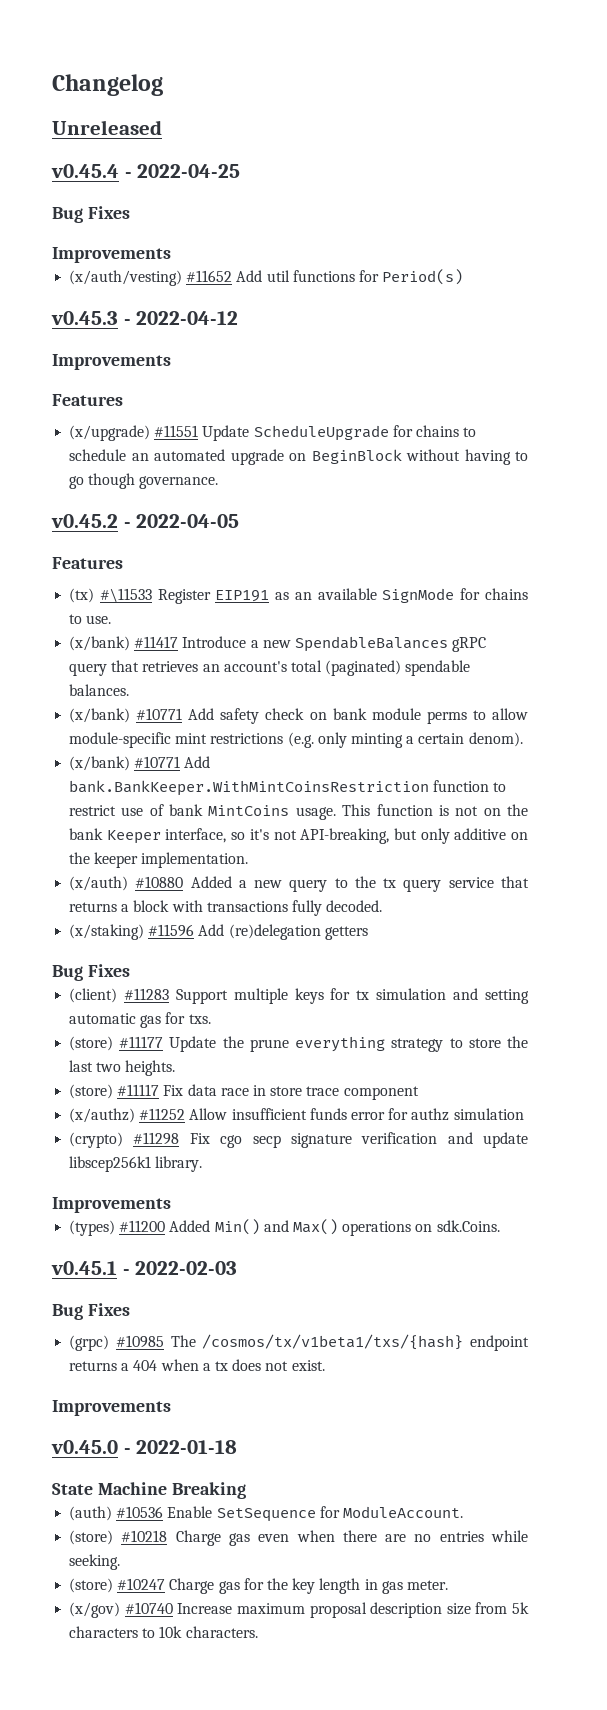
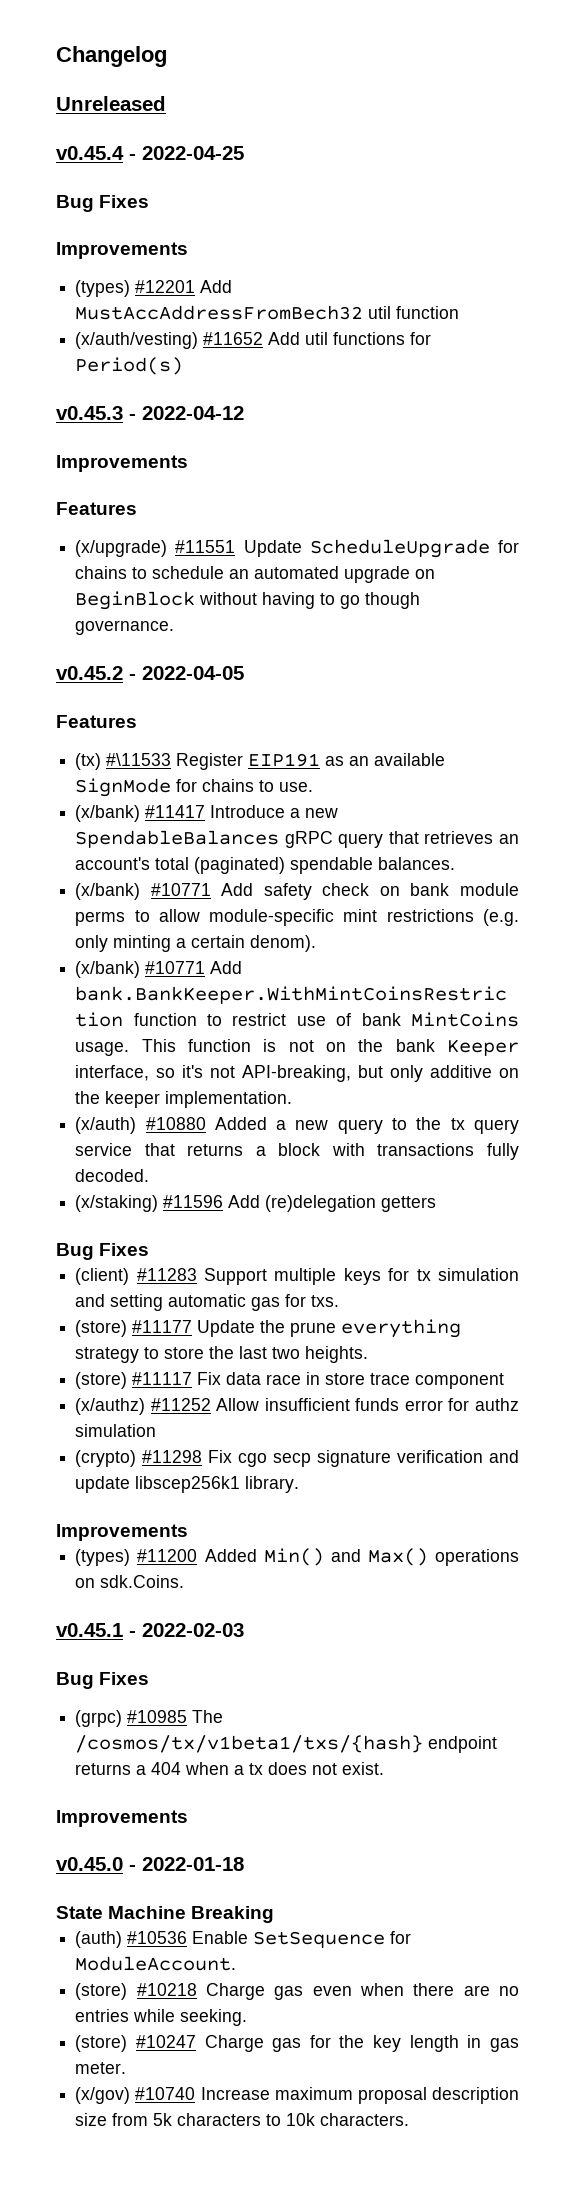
(171, 255) none -> [75,280,233,297] [75,305,460,320] // (types) #12201 Add MustAccAddressFromBech32 util function

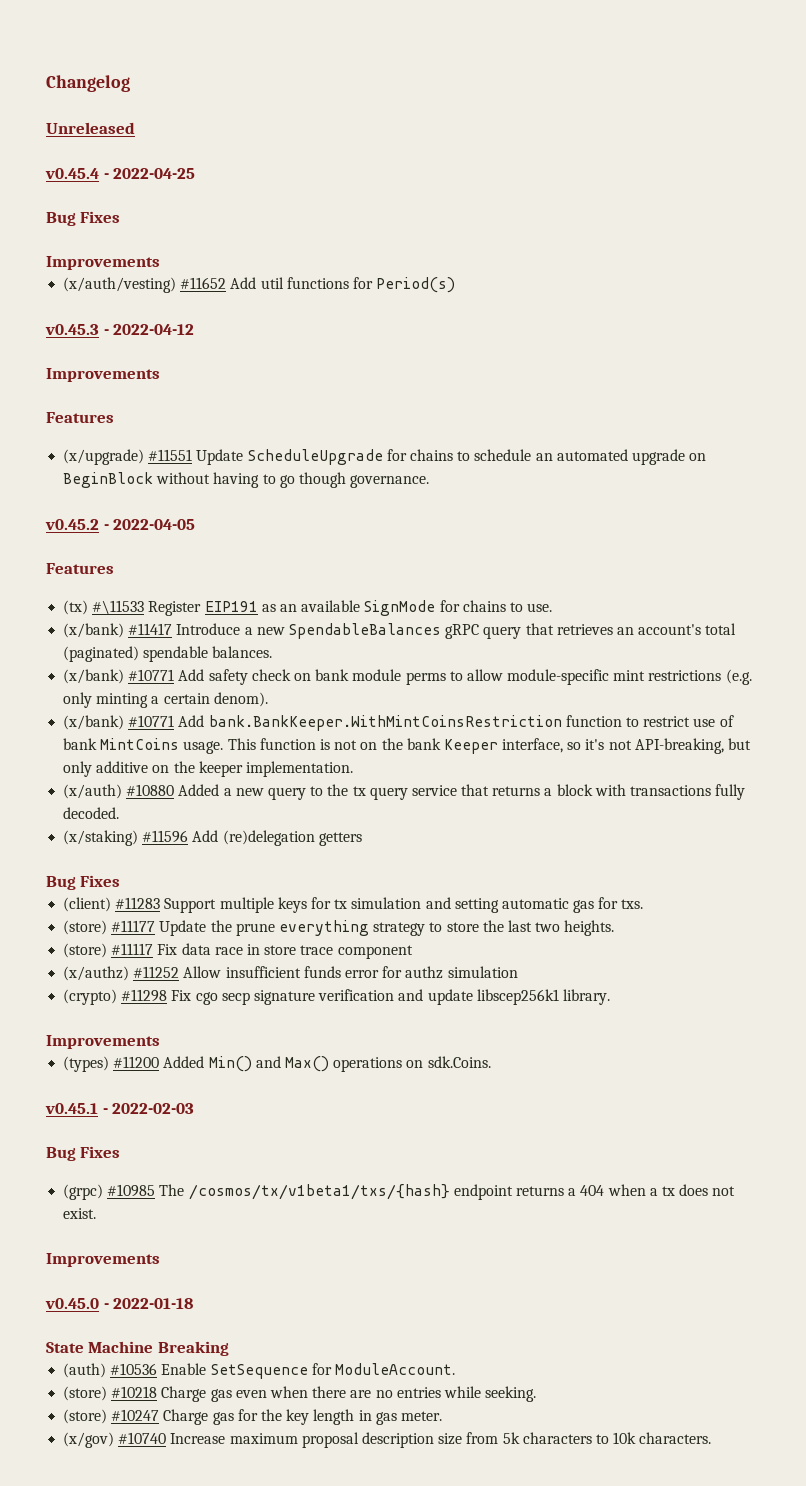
[75,280,233,297] [75,305,460,320] // (types) #12201 Add MustAccAddressFromBech32 util function -> (160, 263) none

